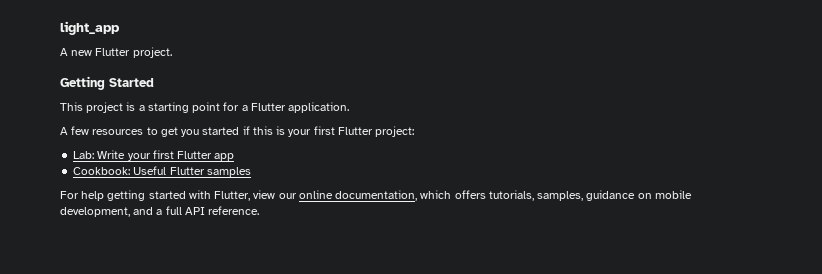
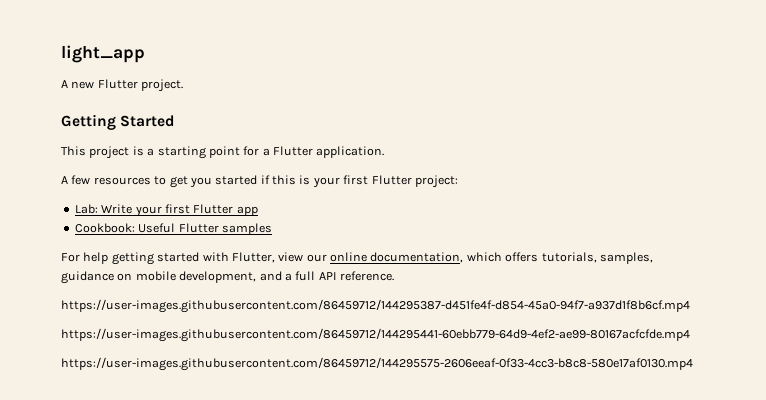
(260, 210) none -> [61,299,690,313] [61,328,690,342] [61,357,693,371] // https://user-images.githubusercontent.com/86459712/144295387-d451fe4f-d854-45a0-94f7-a937d1f8b6cf.mp4 // https://user-images.githubusercontent.com/86459712/144295441-60ebb779-64d9-4ef2-ae99-80167acfcfde.mp4 // https://user-images.githubusercontent.com/86459712/144295575-2606eeaf-0f33-4cc3-b8c8-580e17af0130.mp4

